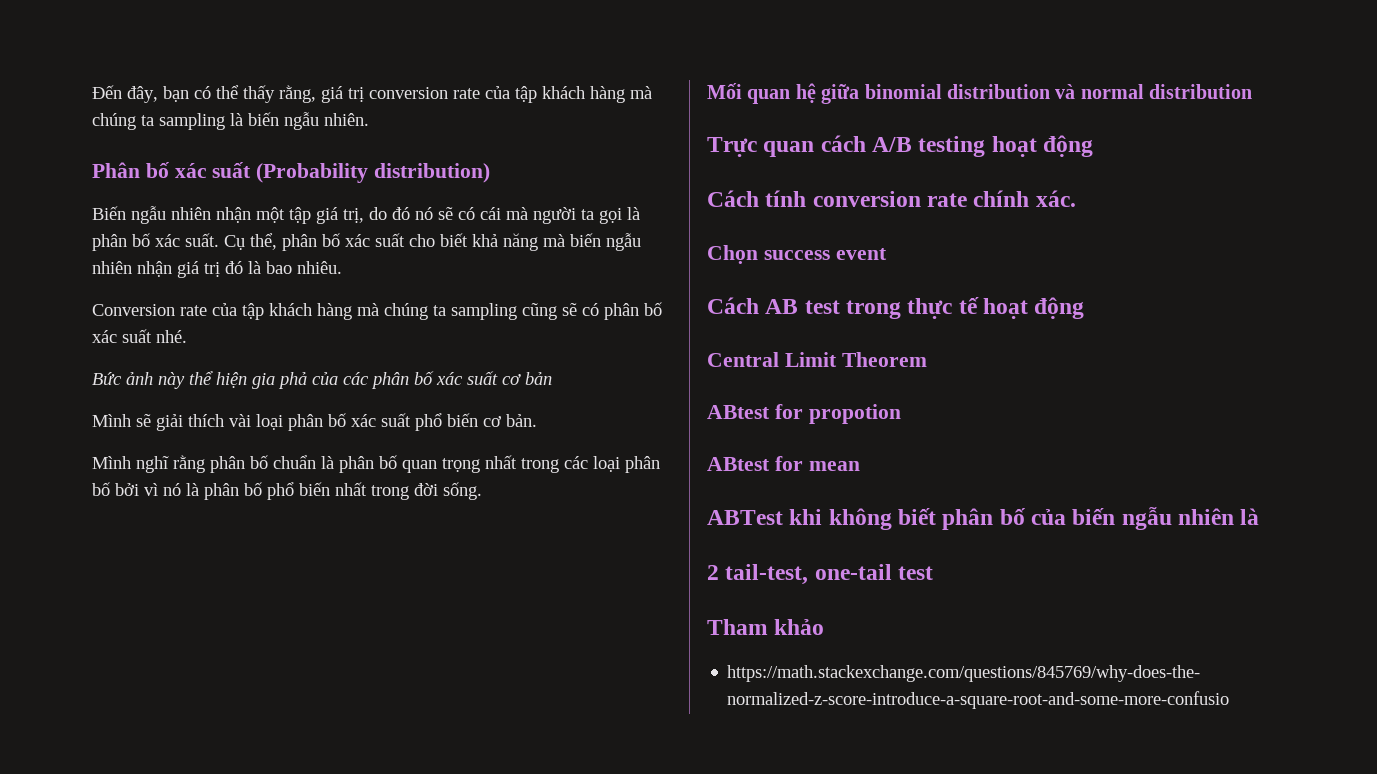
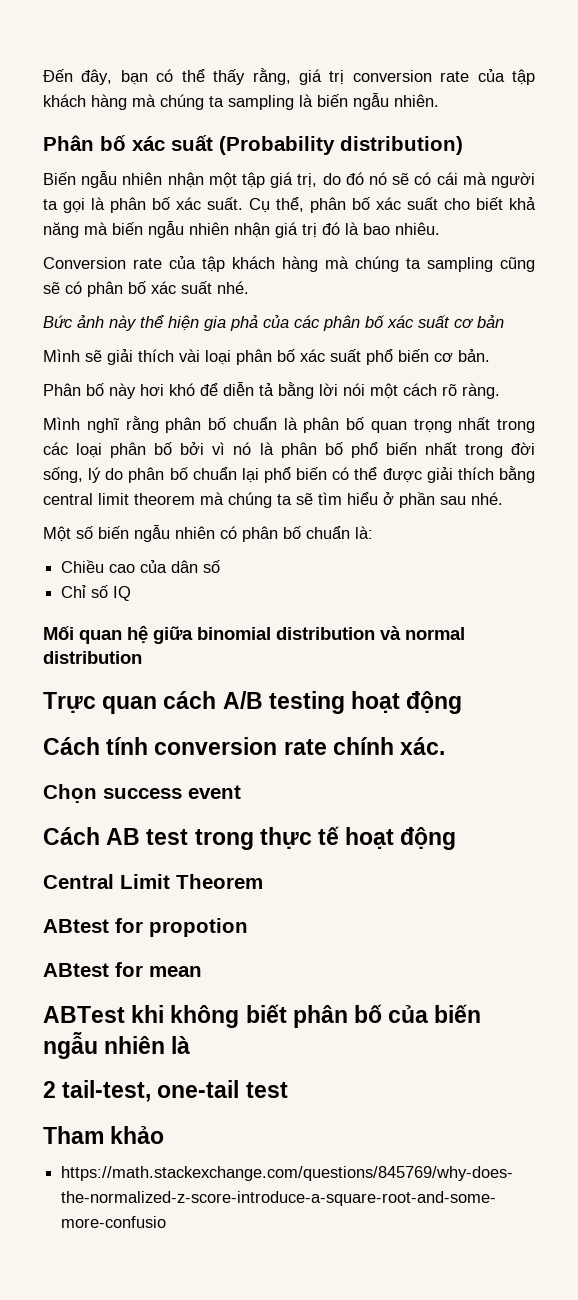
(537, 420) none -> [43,382,500,399] // Phân bố này hơi khó để diễn tả bằng lời nói một cách rõ ràng.
[443,482,482,500] sống. -> [43,466,536,483] [43,492,503,508] [43,525,373,542] [61,560,221,573] [61,585,132,601] sống, lý do phân bố chuẩn lại phổ biến có thể được giải thích bằng central limit theorem mà chúng ta sẽ tìm hiểu ở phần sau nhé. // Một số biến ngẫu nhiên có phân bố chuẩn là: // Chiều cao của dân số // Chỉ số IQ

